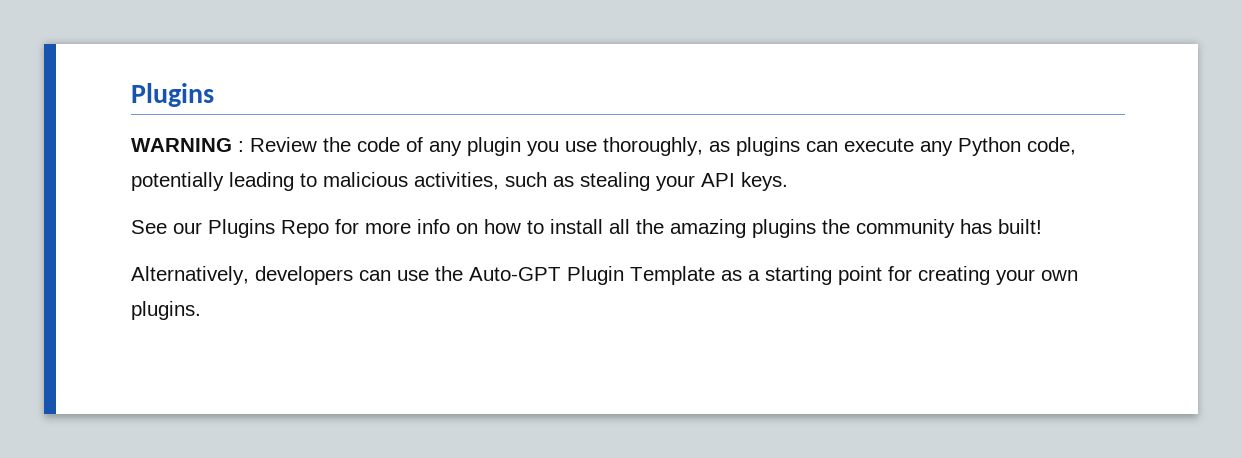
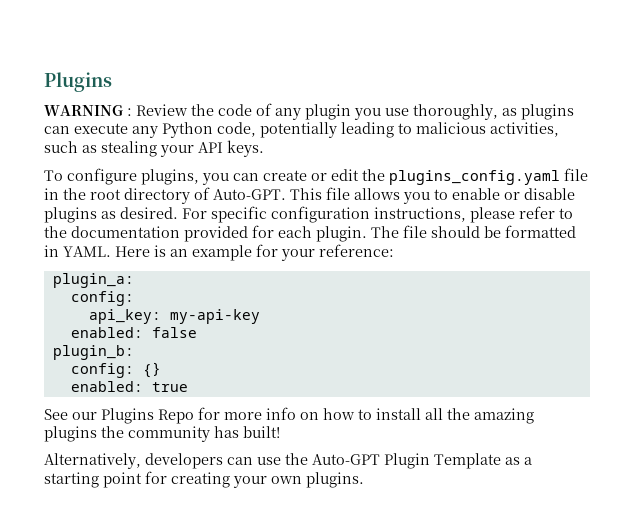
(788, 181) none -> [44,168,588,185] [44,187,575,204] [44,206,573,223] [44,225,576,242] [44,244,394,261] [52,273,134,288] [70,291,134,306] [88,309,260,324] [70,327,197,338] [52,345,134,360] [70,362,161,378] [70,381,188,392] // To configure plugins, you can create or edit the plugins_config.yaml file in the root directory of Auto-GPT. This file allows you to enable or disable plugins as desired. For specific configuration instructions, please refer to the documentation provided for each plugin. The file should be formatted in YAML. Here is an example for your reference: // plugin_a: // config: // api_key: my-api-key // enabled: false // plugin_b: // config: {} // enabled: true

